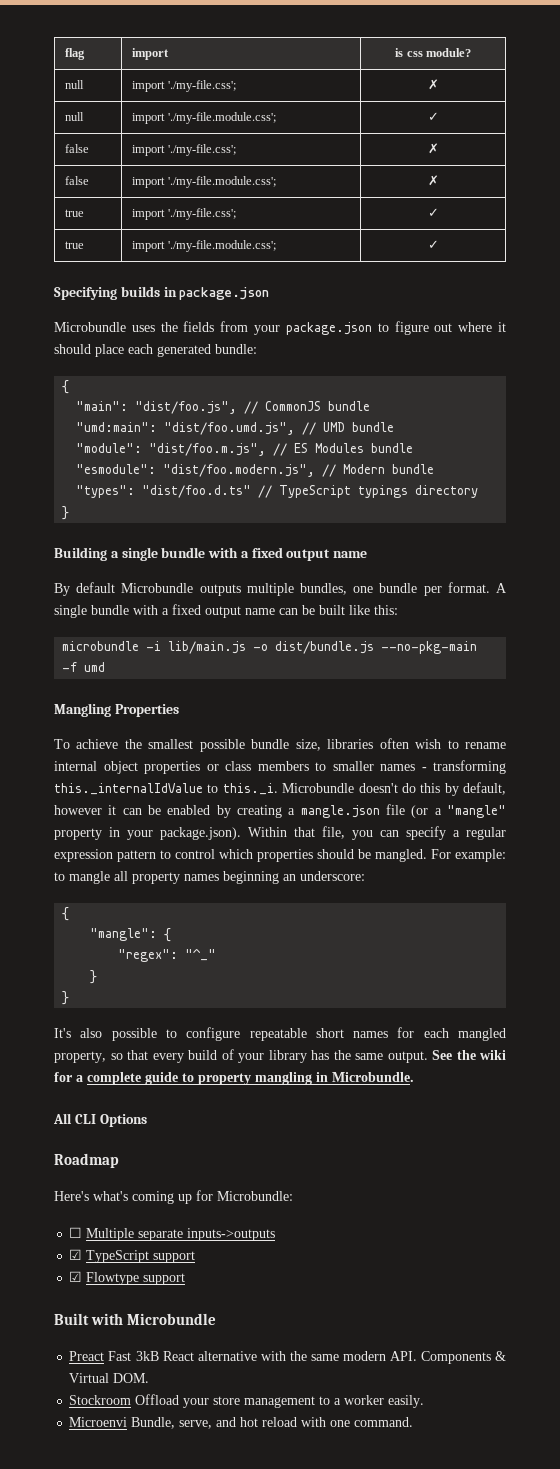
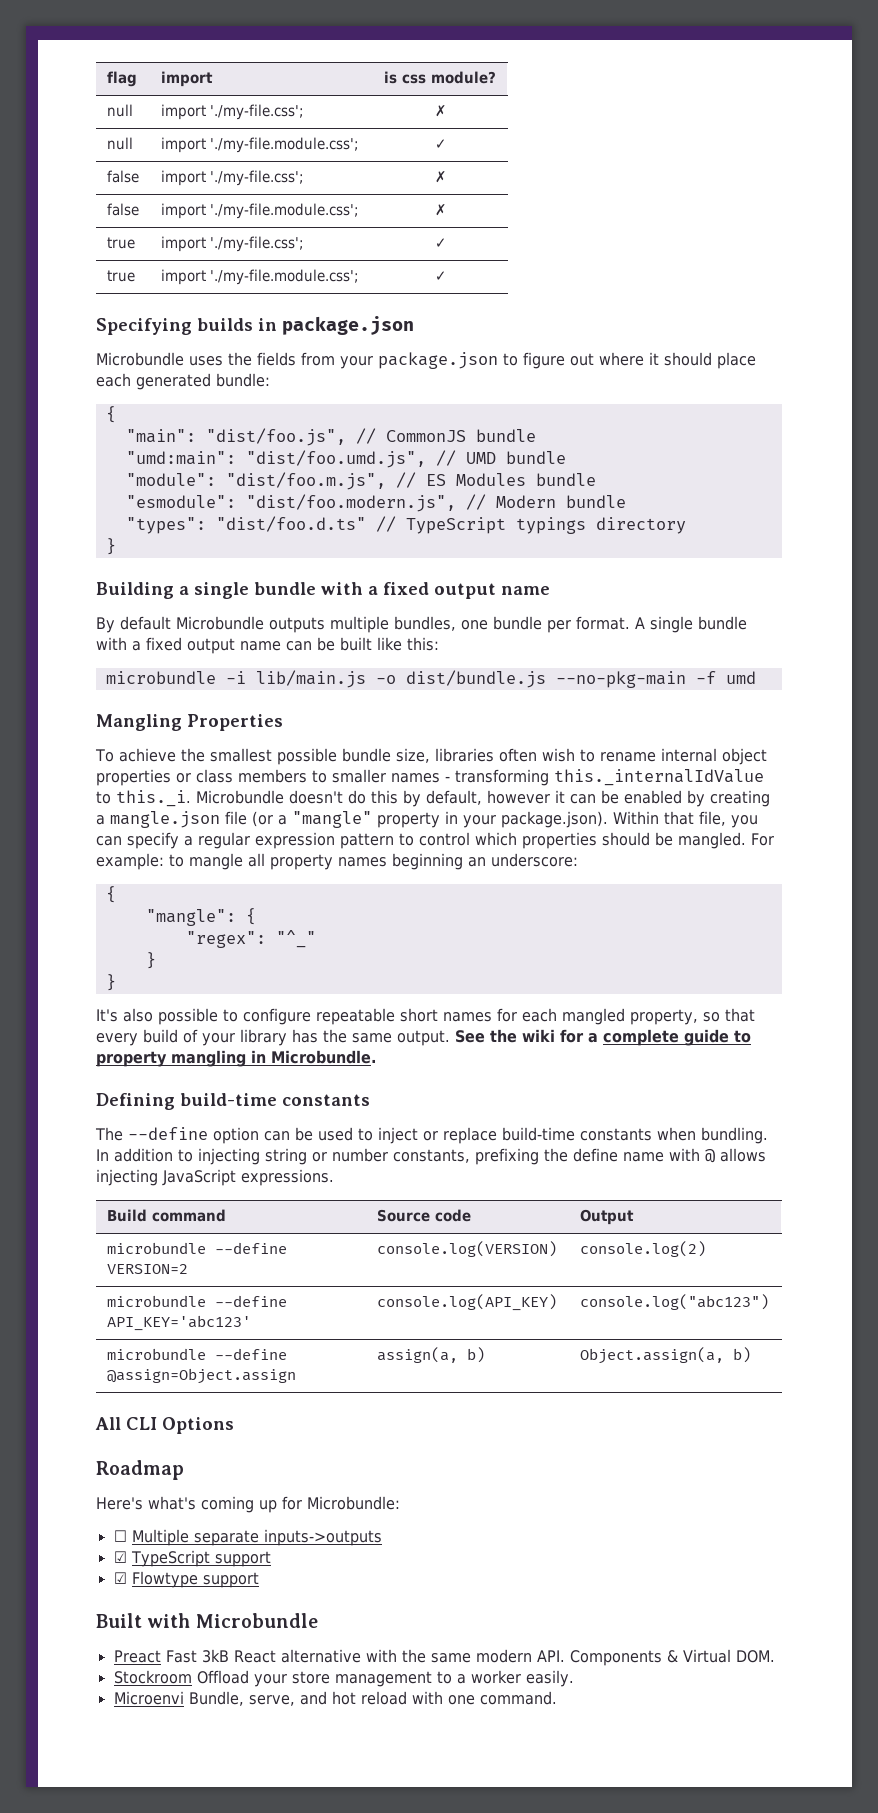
(414, 1077) none -> [96,1093,370,1110] [95,1127,768,1144] [96,1148,766,1165] [96,1169,334,1186] [106,1209,226,1222] [376,1209,471,1222] [579,1209,634,1225] [106,1242,287,1254] [106,1264,188,1274] [376,1241,557,1257] [579,1241,706,1257] [106,1295,287,1307] [106,1315,251,1331] [376,1294,557,1311] [579,1294,769,1310] [106,1348,287,1360] [106,1368,296,1384] [376,1347,485,1363] [579,1347,751,1364] // Defining build-time constants // The --define option can be used to inject or replace build-time constants when bundling. In addition to injecting string or number constants, prefixing the define name with @ allows injecting JavaScript expressions. // Build command | Source code | Output // microbundle --define VERSION=2 | console.log(VERSION) | console.log(2) // microbundle --define API_KEY='abc123' | console.log(API_KEY) | console.log("abc123") // microbundle --define @assign=Object.assign | assign(a, b) | Object.assign(a, b)

